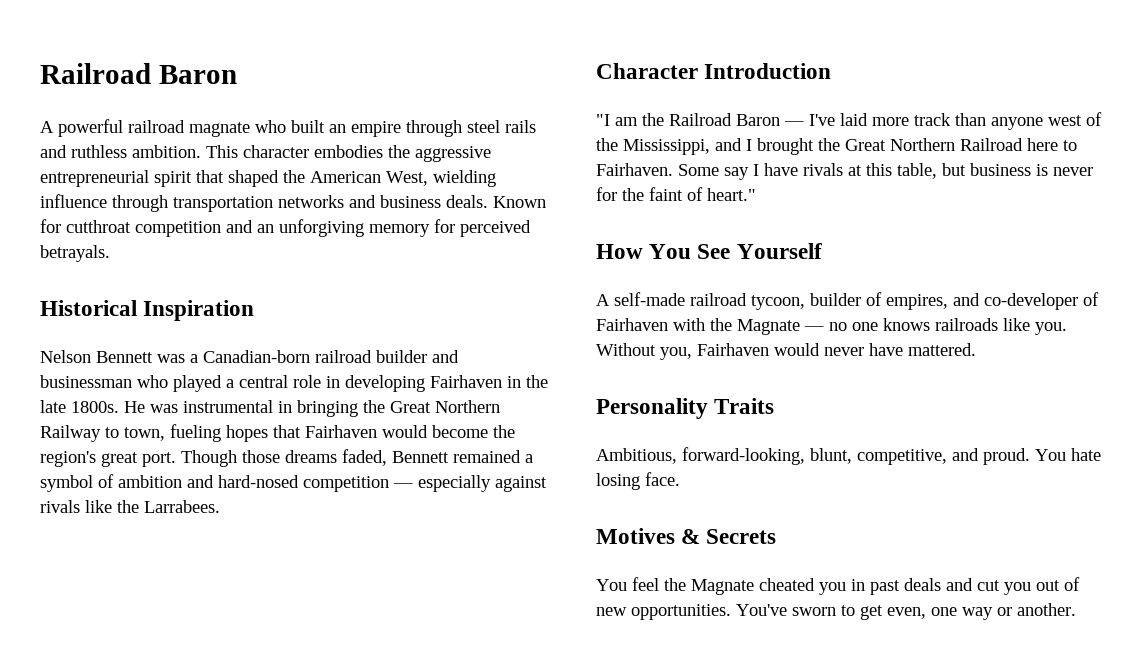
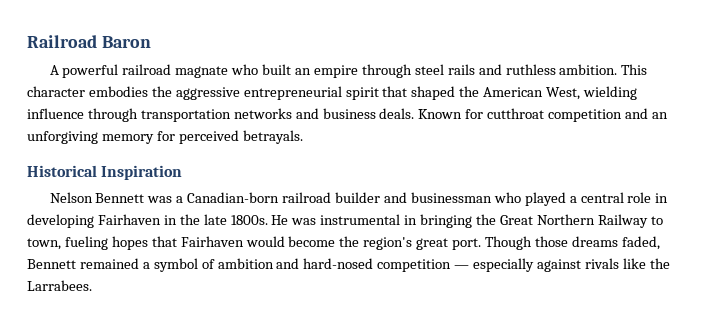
[596,63,832,79] [596,112,1102,130] [596,138,1077,155] [596,163,1093,180] [596,187,756,201] [596,243,822,259] [596,292,1099,310] [596,318,1067,335] [596,343,976,360] [596,398,775,419] [596,447,1101,465] [596,472,680,490] [596,528,777,544] [596,577,1080,595] [596,603,1076,620] // Character Introduction // "I am the Railroad Baron — I've laid more track than anyone west of the Mississippi, and I brought the Great Northern Railroad here to Fairhaven. Some say I have rivals at this table, but business is never for the faint of heart." // How You See Yourself // A self-made railroad tycoon, builder of empires, and co-developer of Fairhaven with the Magnate — no one knows railroads like you. Without you, Fairhaven would never have mattered. // Personality Traits // Ambitious, forward-looking, blunt, competitive, and proud. You hate losing face. // Motives & Secrets // You feel the Magnate cheated you in past deals and cut you out of new opportunities. You've sworn to get even, one way or another. -> (92, 285) none

